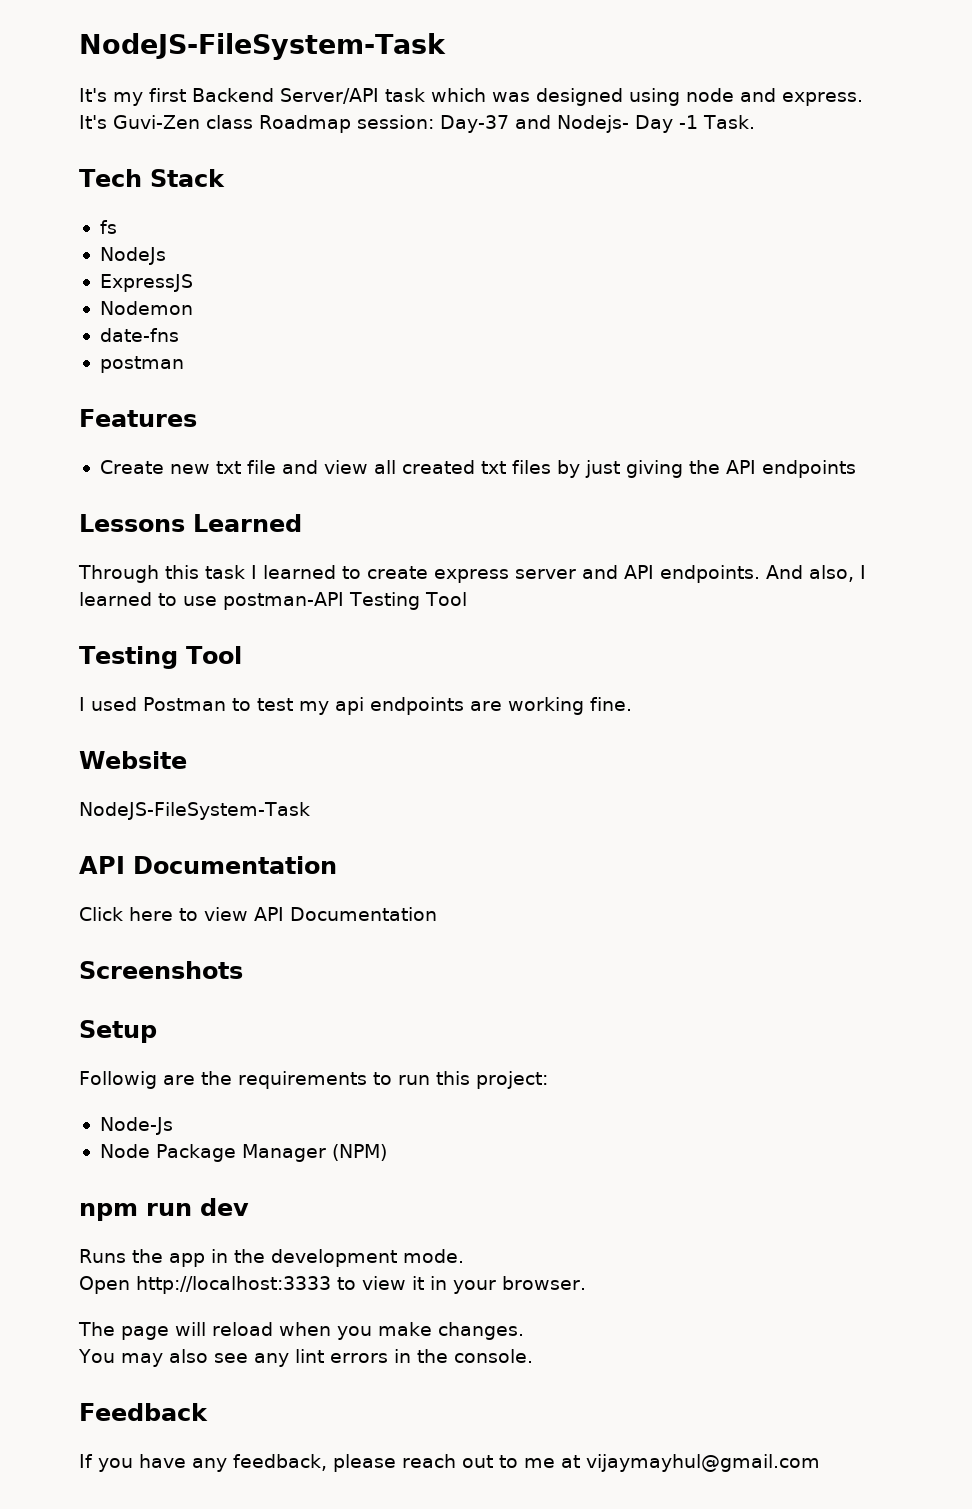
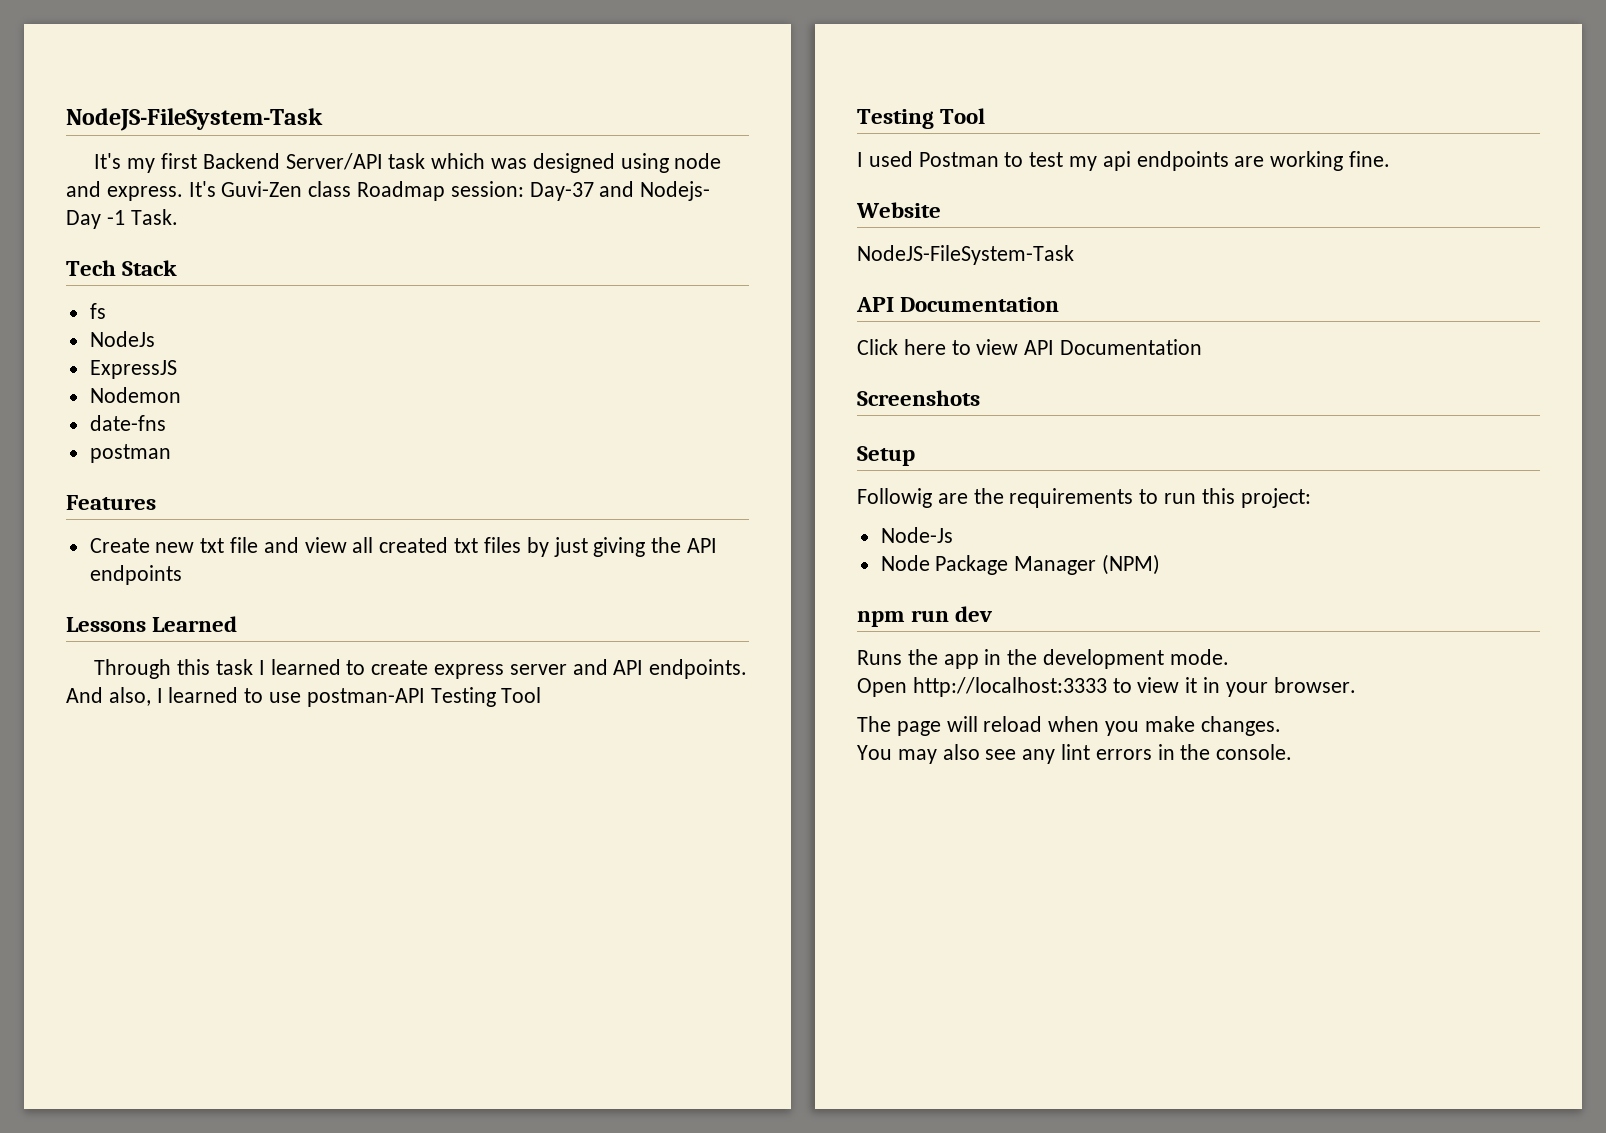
[79,1403,208,1421] [79,1454,820,1472] // Feedback // If you have any feedback, please reach out to me at vijaymayhul@gmail.com -> (1293, 752) none

